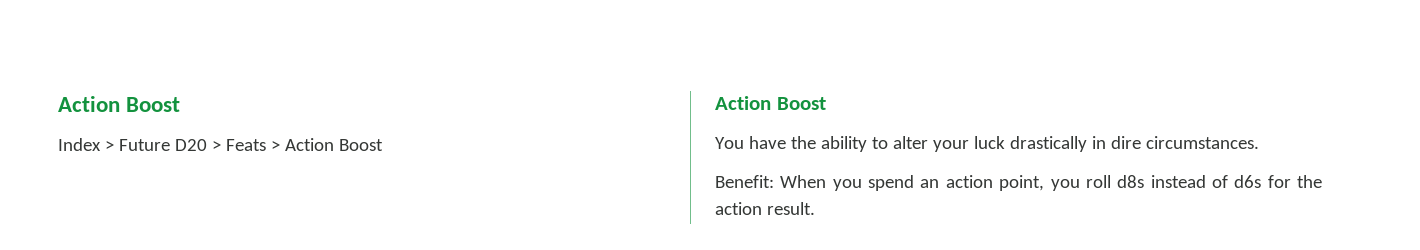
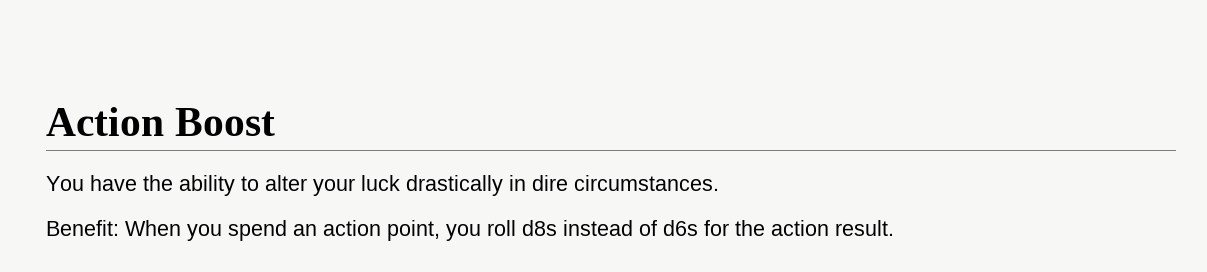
[58,96,181,112] [58,138,383,151] [715,96,826,110] Action Boost // Index > Future D20 > Feats > Action Boost // Action Boost -> [46,107,276,136] Action Boost

